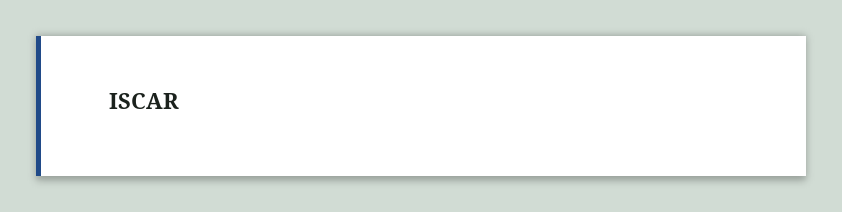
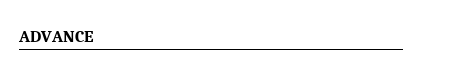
[109,93,179,109] ISCAR -> [18,31,94,42] ADVANCE

